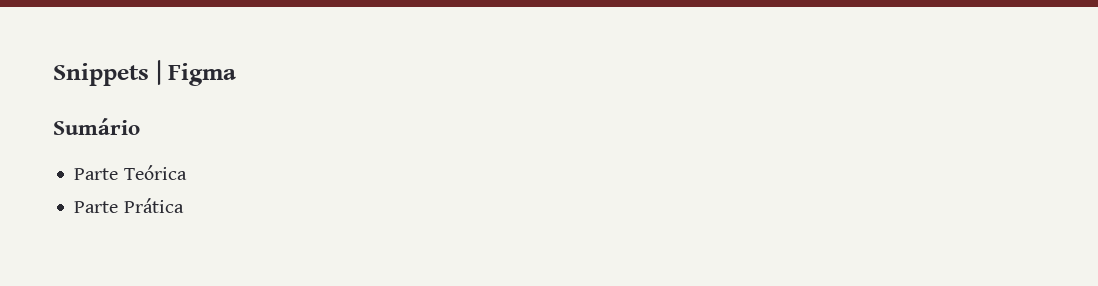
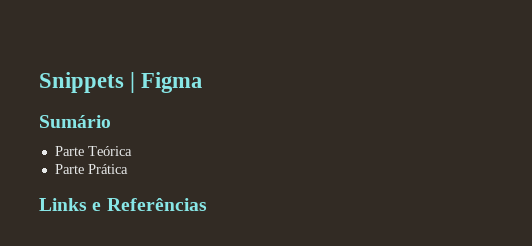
(184, 205) none -> [39,198,207,211] // Links e Referências

